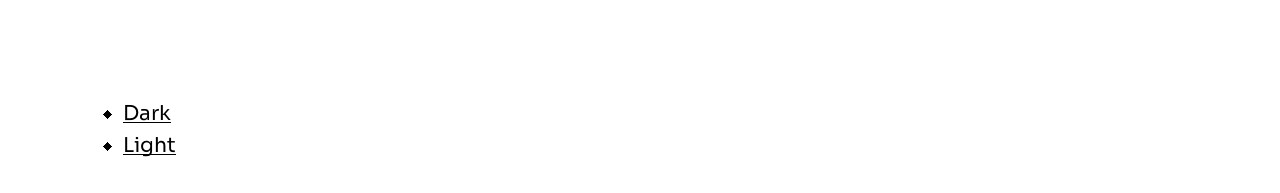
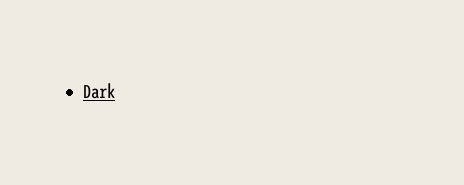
[122,136,176,157] // Light -> (115, 91) none

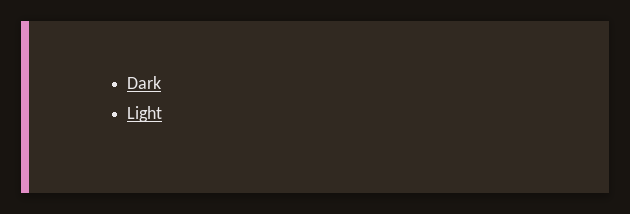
(115, 91) none -> [127,106,163,122] // Light

